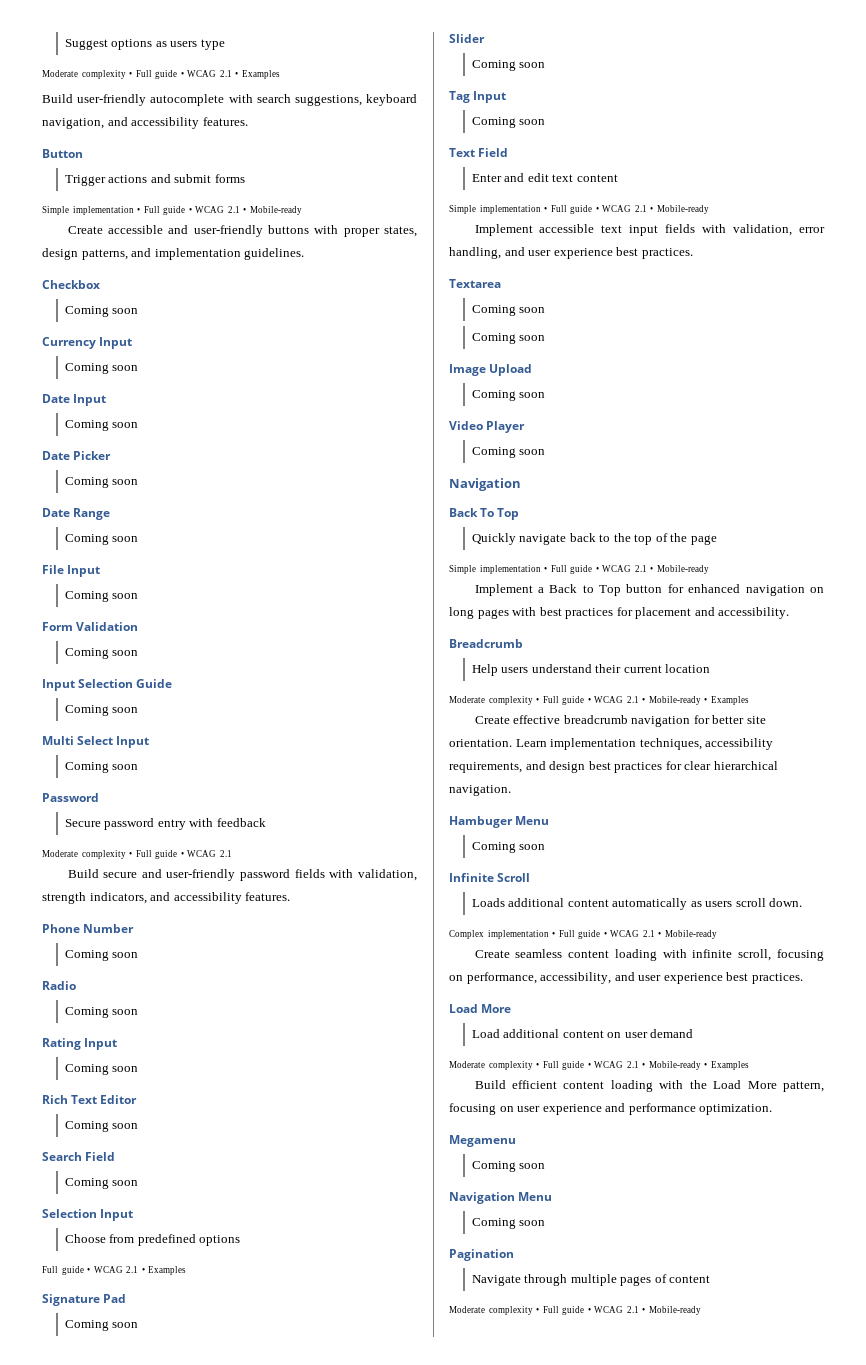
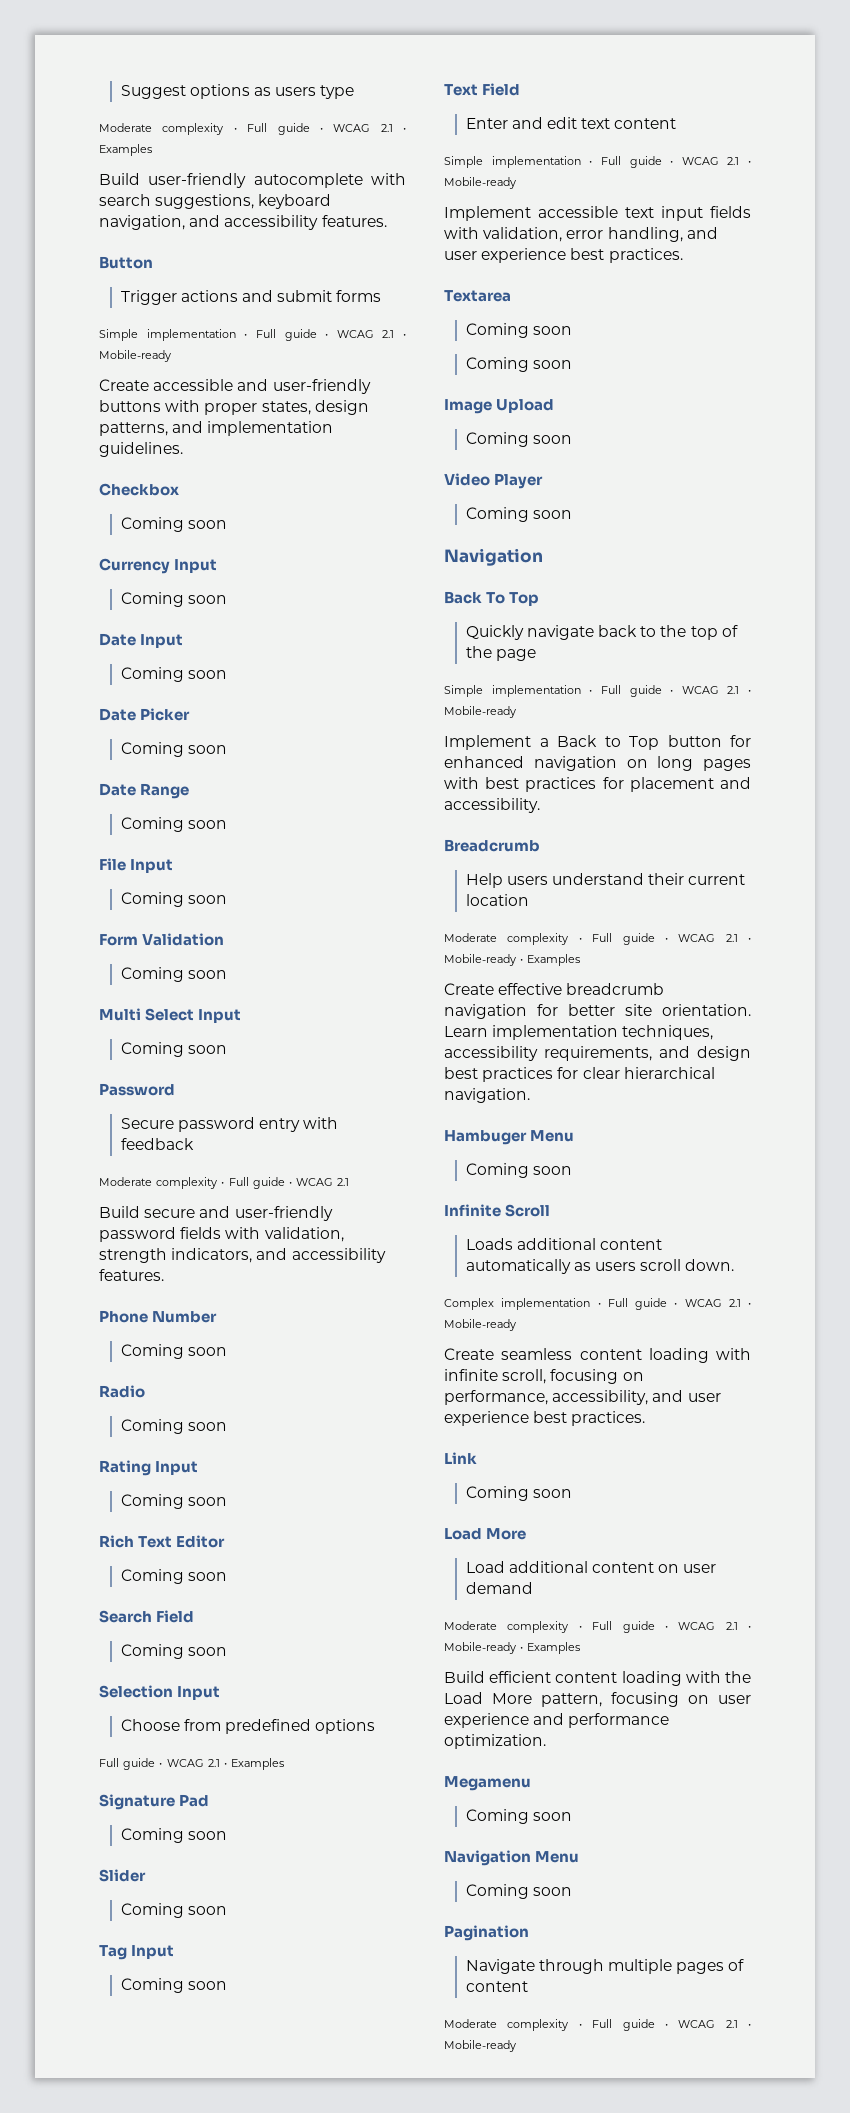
[42,679,173,691] [64,705,139,716] // Input Selection Guide // Coming soon -> (227, 974) none
(803, 978) none -> [444,1452,477,1464] [465,1486,572,1501] // Link // Coming soon

